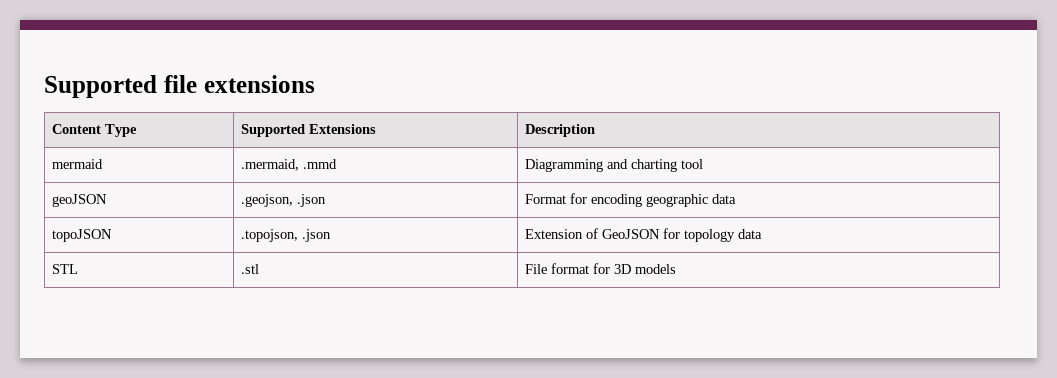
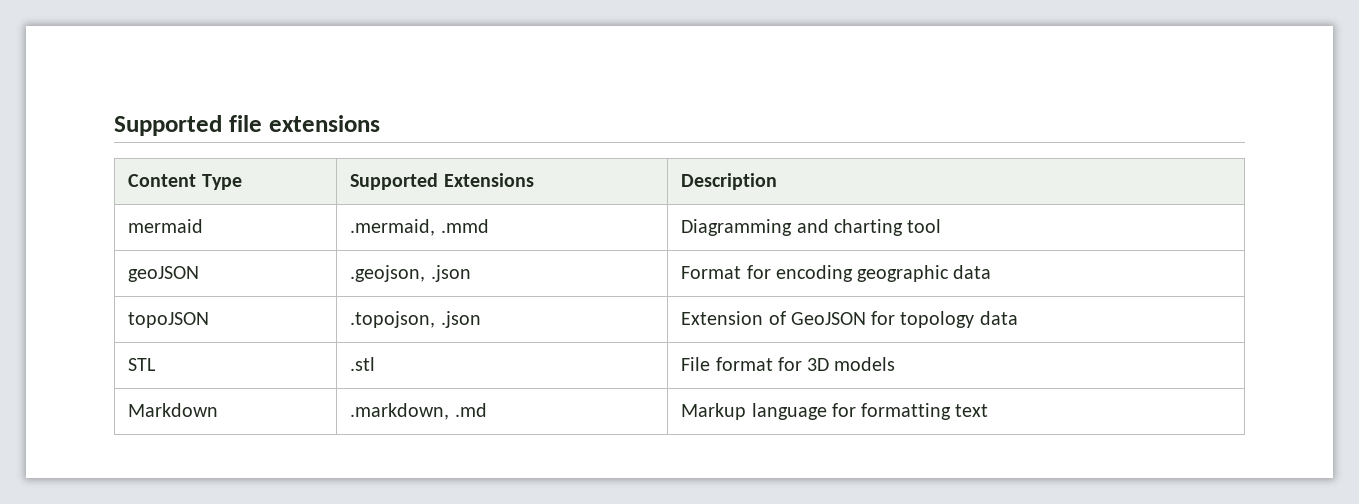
(676, 269) none -> [128,403,219,417] [350,403,487,420] [681,403,989,420] // Markdown | .markdown, .md | Markup language for formatting text

